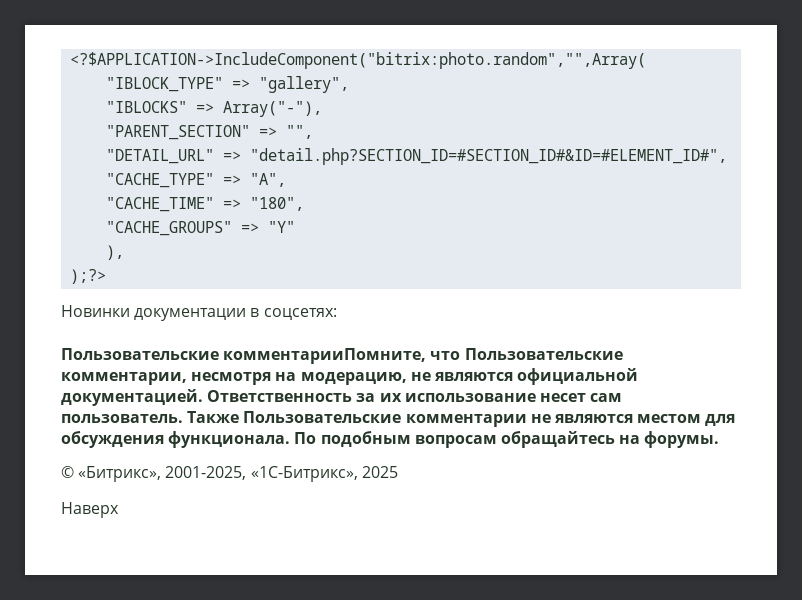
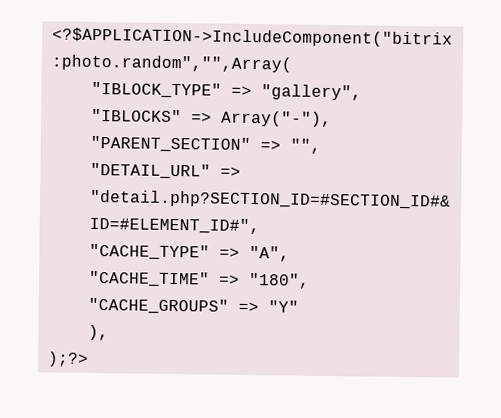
[61,305,337,321] [61,348,623,364] [61,368,639,385] [61,389,623,406] [61,411,736,427] [61,431,720,448] [61,466,398,482] [61,502,119,518] // Новинки документации в соцсетях: // Пользовательские комментарииПомните, что Пользовательские комментарии, несмотря на модерацию, не являются официальной документацией. Ответственность за их использование несет сам пользователь. Также Пользовательские комментарии не являются местом для обсуждения функционала. По подобным вопросам обращайтесь на форумы. // © «Битрикс», 2001-2025, «1С-Битрикс», 2025 // Наверх -> (89, 359) none

